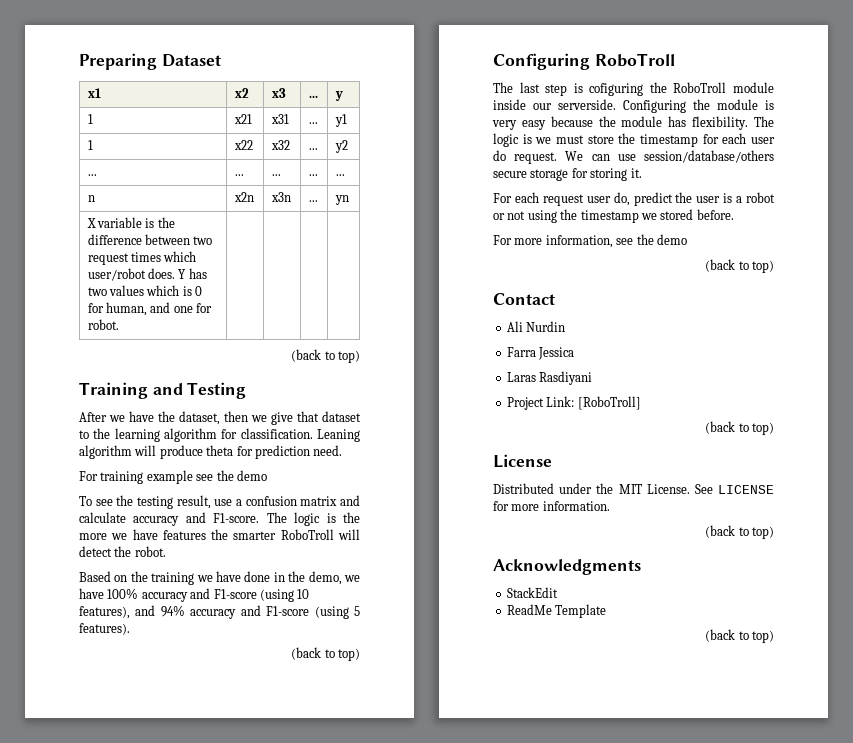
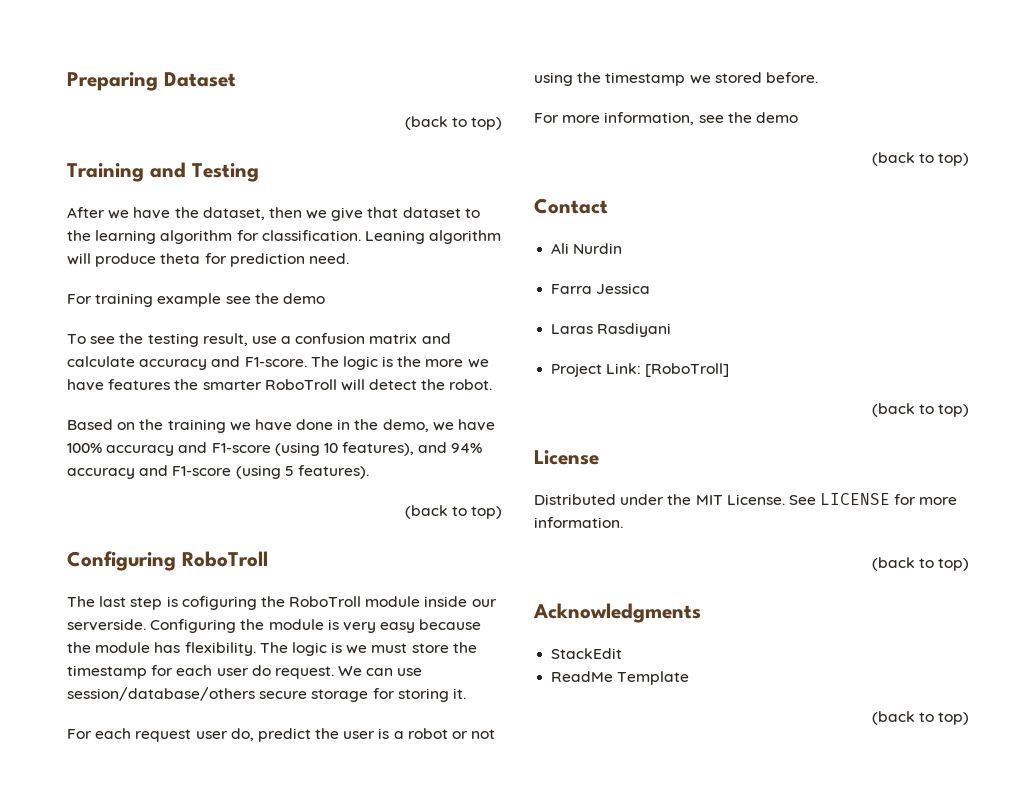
[87,88,101,98] [234,88,249,98] [271,88,286,98] [308,95,318,98] [334,91,343,101] [87,114,93,124] [233,114,252,124] [270,114,289,124] [308,122,318,124] [334,114,347,127] [87,140,93,150] [233,140,253,150] [270,140,290,150] [308,148,318,150] [334,140,348,153] [87,174,97,176] [234,174,244,176] [271,174,281,176] [308,174,318,176] [335,174,345,176] [87,195,95,202] [233,192,254,202] [270,192,291,202] [308,200,318,202] [334,195,349,205] [86,217,175,228] [87,234,213,245] [87,251,197,265] [87,268,207,281] [87,285,203,296] [87,302,213,316] [87,319,119,330] // x1 | x2 | x3 | ... | y // 1 | x21 | x31 | ... | y1 // 1 | x22 | x32 | ... | y2 // ... | ... | ... | ... | ... // n | x2n | x3n | ... | yn // X variable is the difference between two request times which user/robot does. Y has two values which is 0 for human, and one for robot. | | | | -> (236, 79) none

